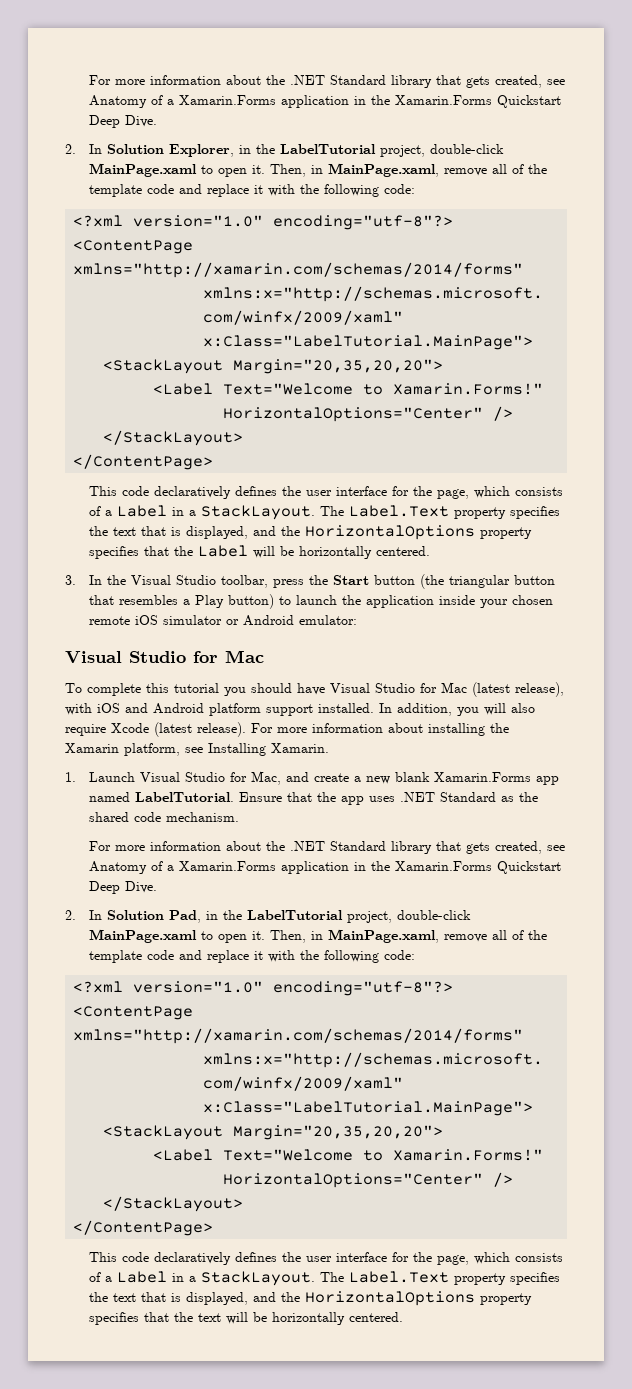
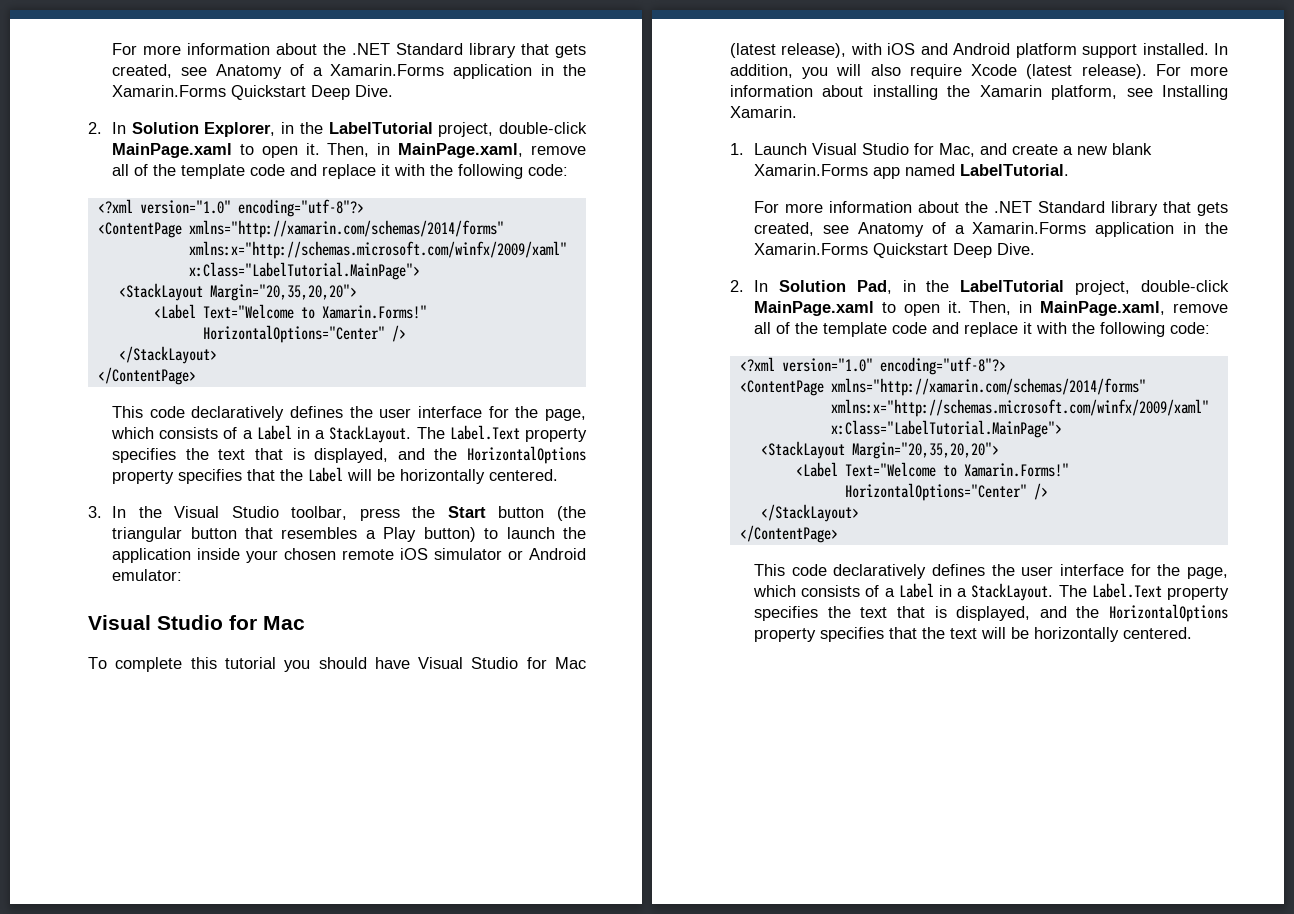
[238,792,538,805] [88,812,239,822] Ensure that the app uses .NET Standard as the shared code mechanism. -> (1070, 170) none

